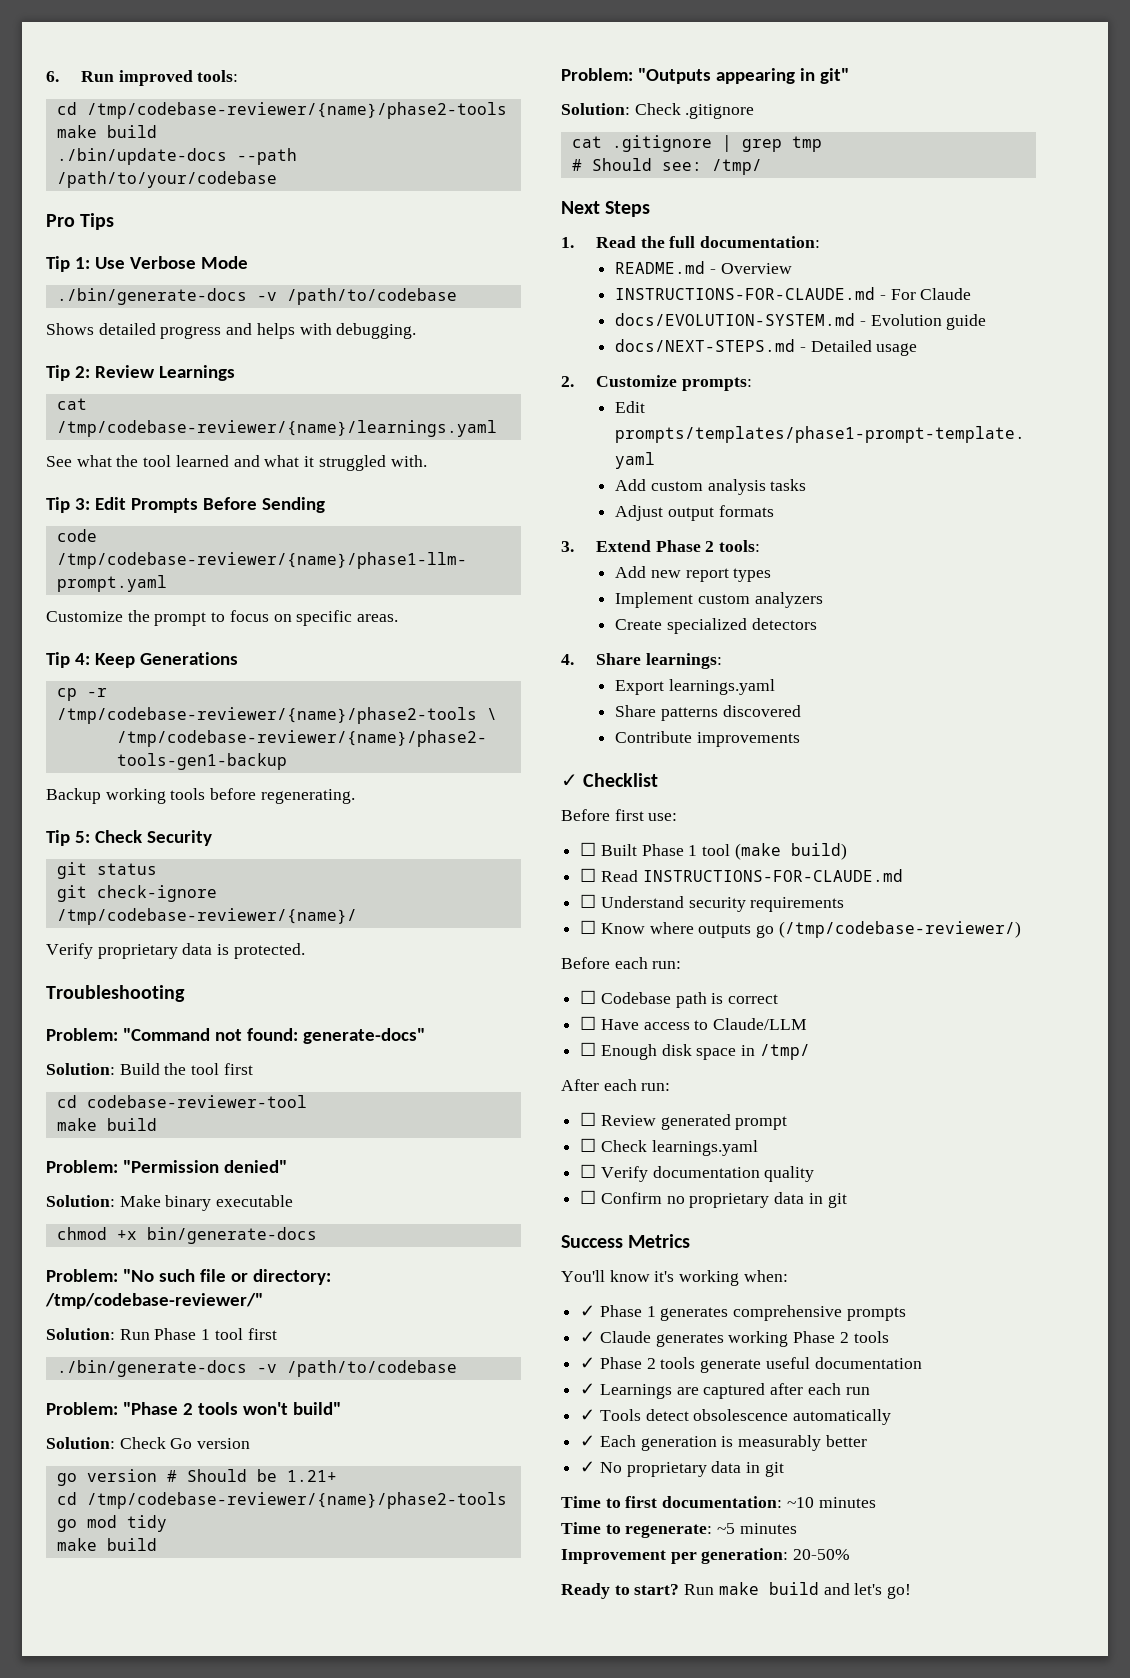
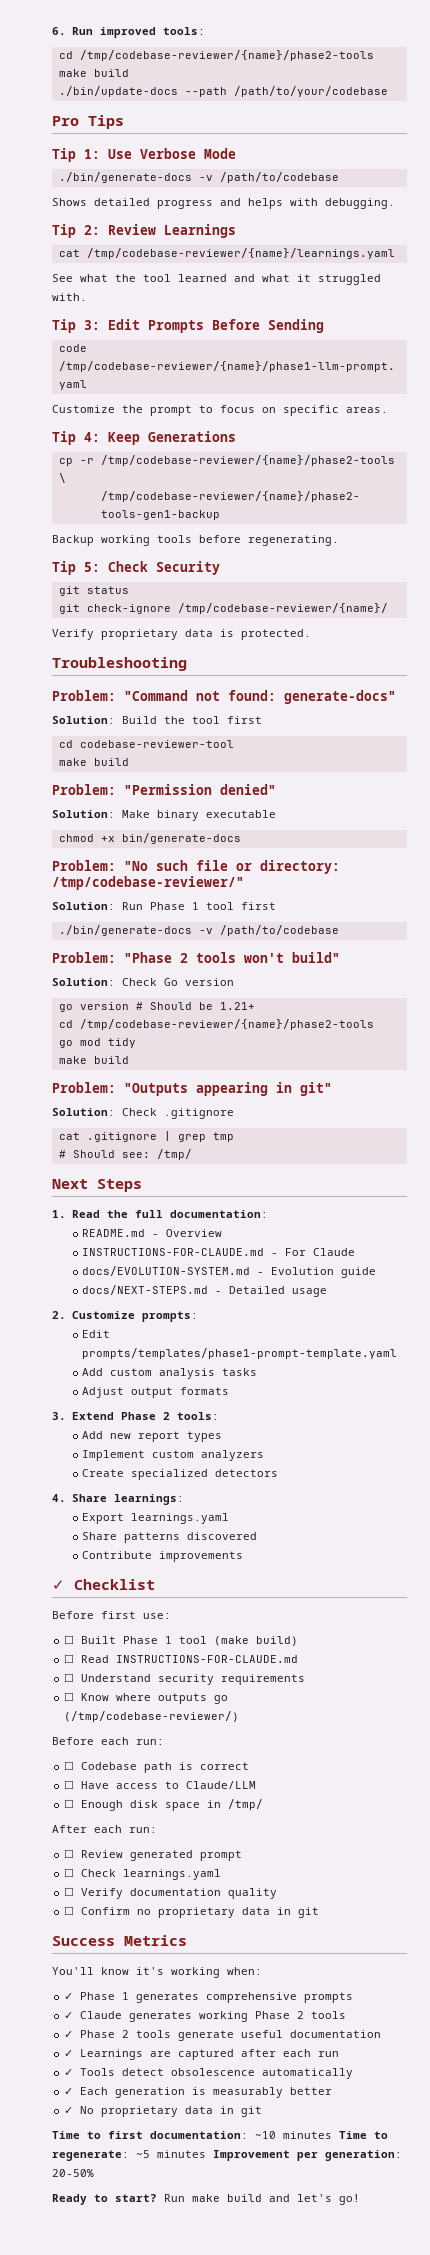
(876, 1502) // -> (332, 2135) none
(797, 1528) // -> (206, 2154) none

